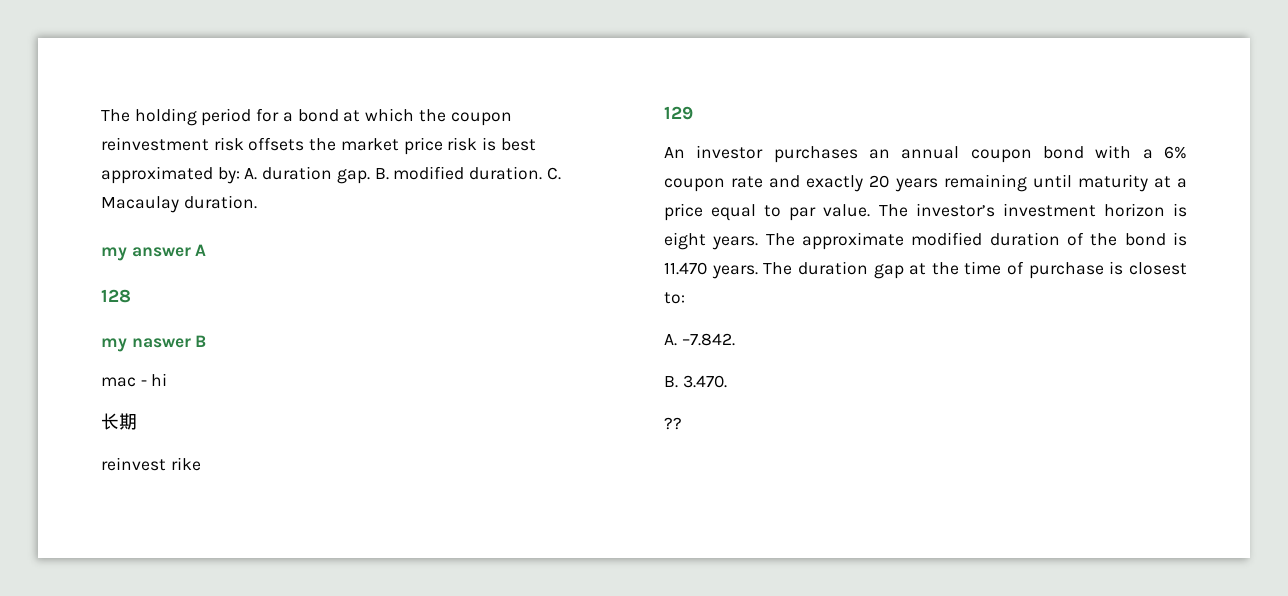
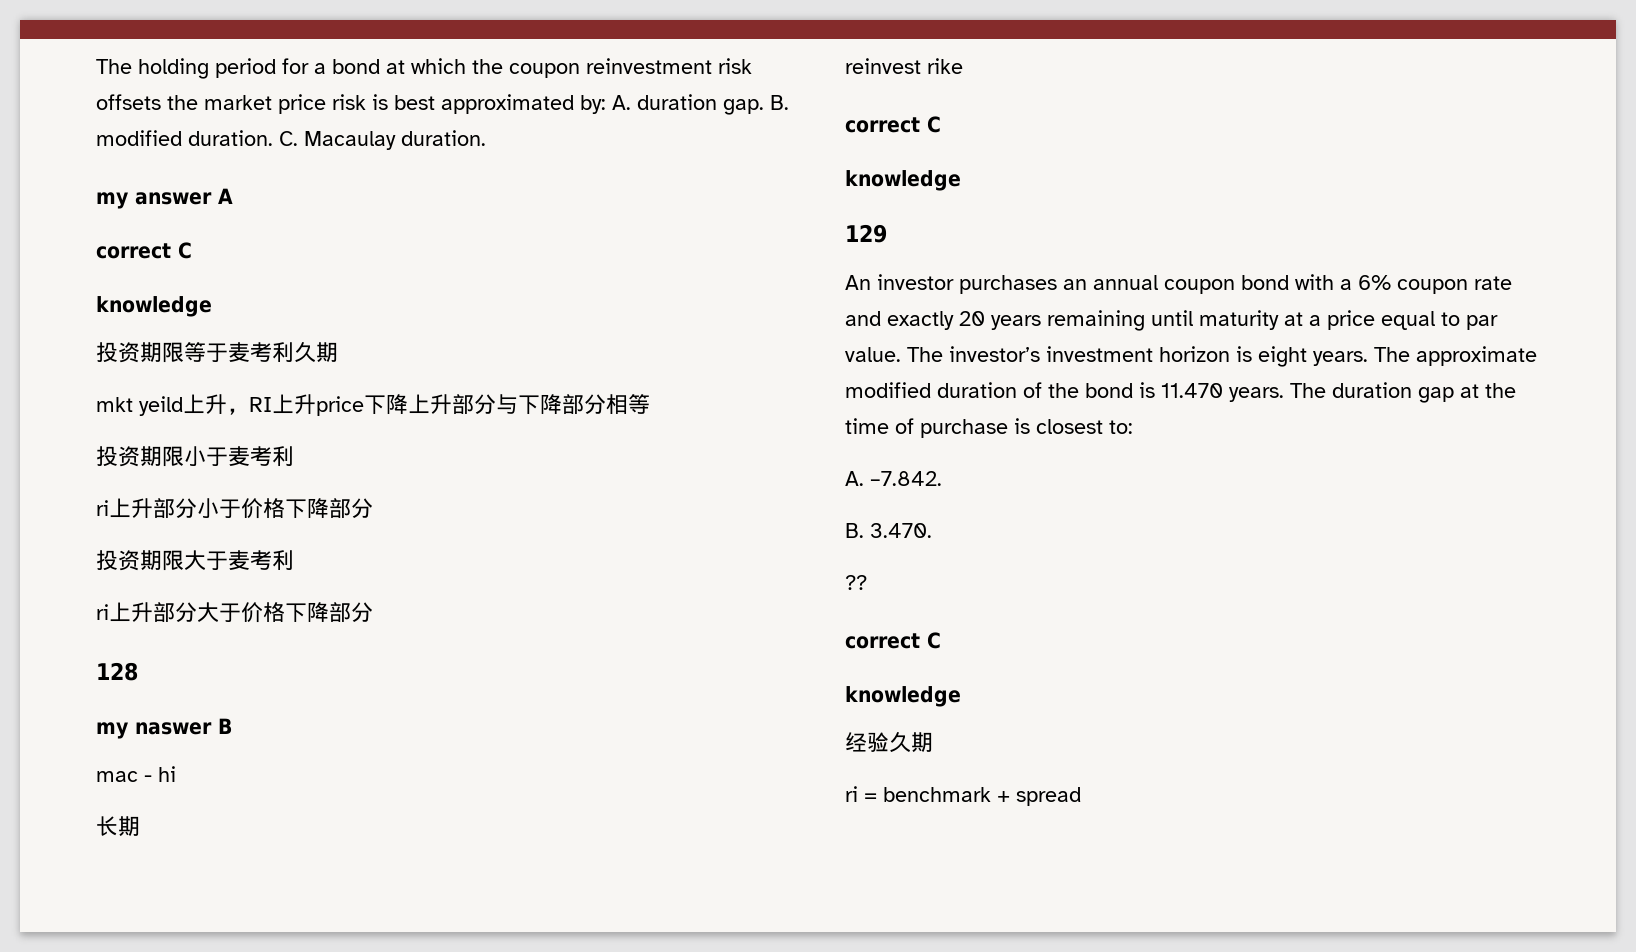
(207, 250) none -> [96,242,192,259] [96,296,212,317] [96,342,338,363] [96,394,650,416] [96,446,294,467] [96,498,373,519] [96,550,294,571] [96,602,373,623] // correct C // knowledge // 投资期限等于麦考利久期 // mkt yeild上升，RI上升price下降上升部分与下降部分相等 // 投资期限小于麦考利 // ri上升部分小于价格下降部分 // 投资期限大于麦考利 // ri上升部分大于价格下降部分
(201, 464) none -> [845,116,941,133] [845,170,961,191] // correct C // knowledge
(682, 423) none -> [845,632,941,649] [845,686,961,707] [845,732,933,753] [845,786,1081,806] // correct C // knowledge // 经验久期 // ri = benchmark + spread

